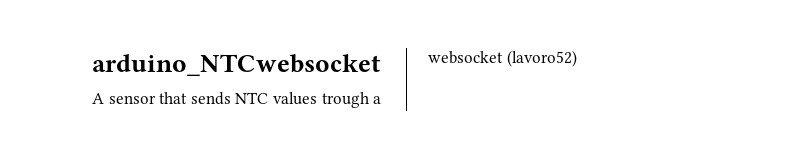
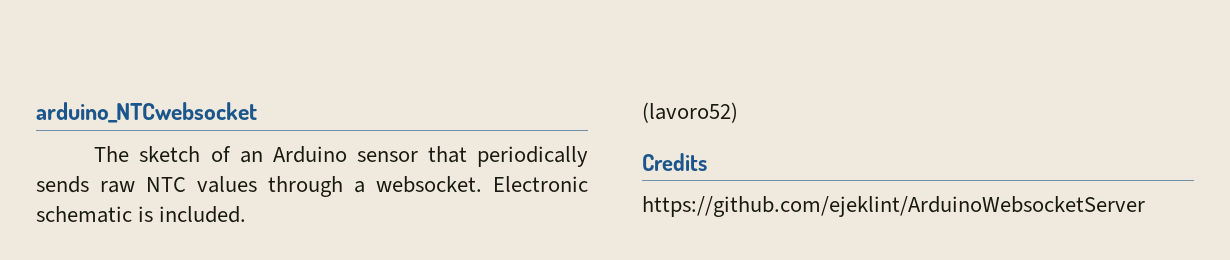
[92,92,382,108] [428,51,503,64] A sensor that sends NTC values trough a websocket -> [94,146,588,167] [36,176,588,197] [36,206,247,223] The sketch of an Arduino sensor that periodically sends raw NTC values through a websocket. Electronic schematic is included. //
(577, 58) none -> [642,153,707,171] [642,196,1145,217] // Credits // https://github.com/ejeklint/ArduinoWebsocketServer

